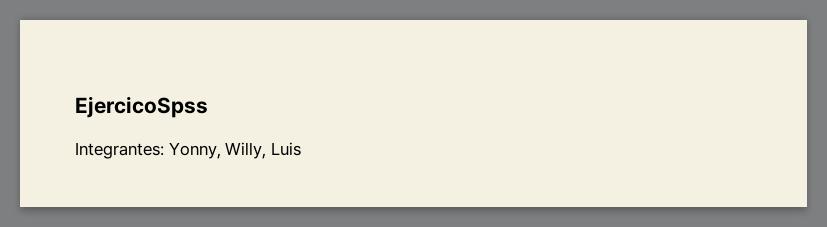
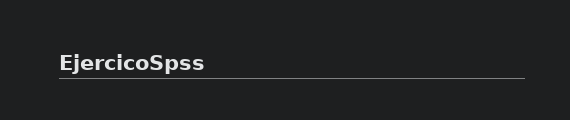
[75,142,301,159] // Integrantes: Yonny, Willy, Luis -> (205, 64) none

